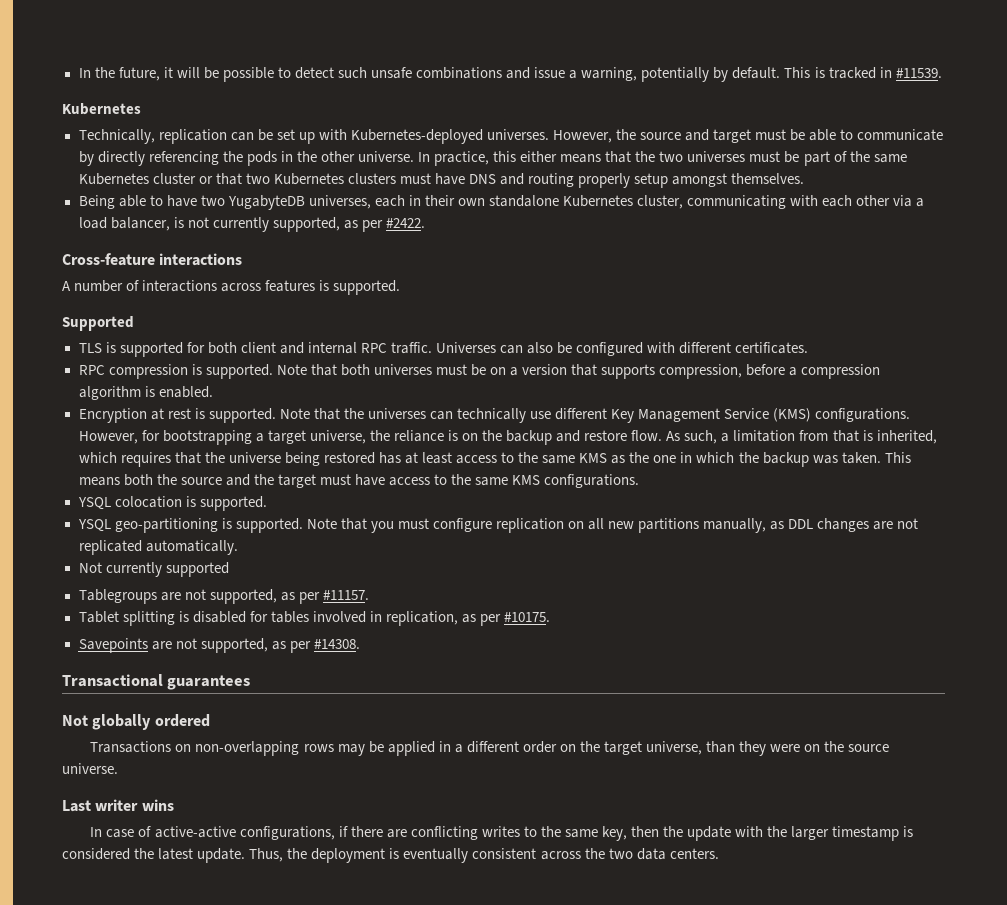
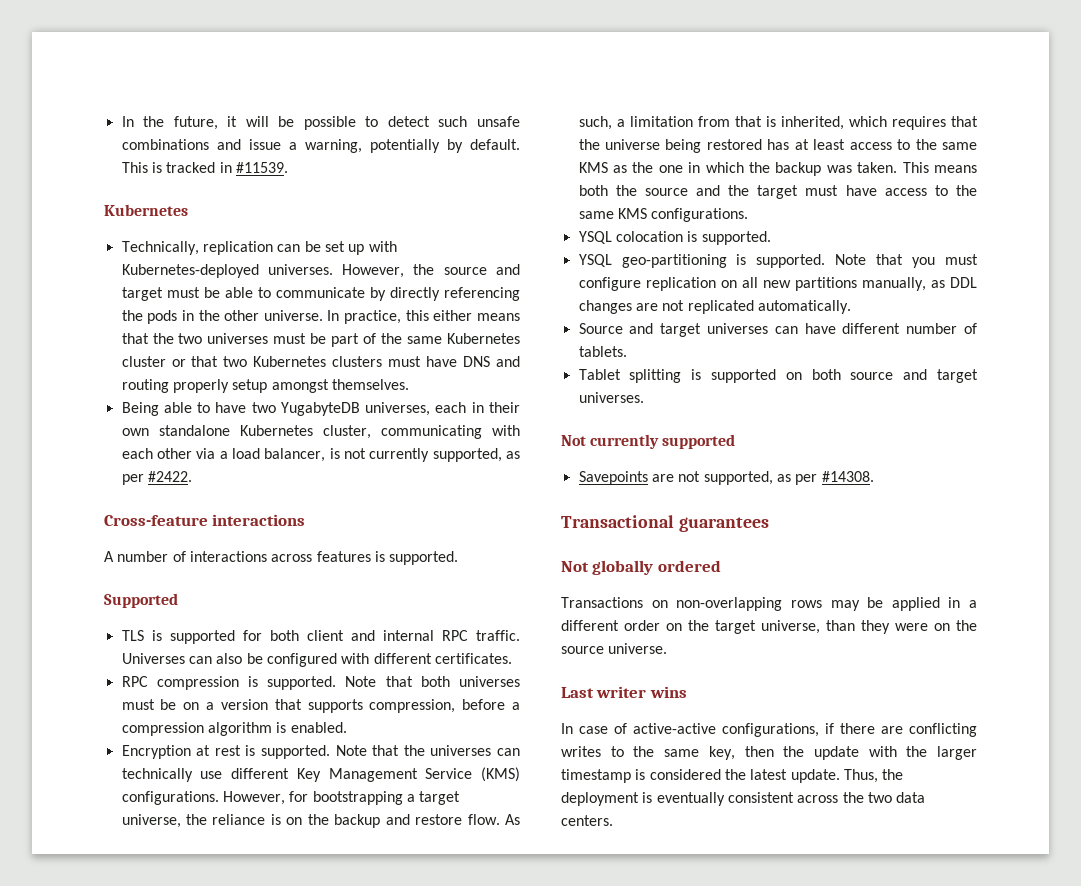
[78,562,229,577] [78,589,369,604] [78,611,551,626] Not currently supported // Tablegroups are not supported, as per #11157. // Tablet splitting is disabled for tables involved in replication, as per #10175. -> [578,323,977,337] [578,346,627,357] [578,369,978,383] [578,392,644,403] [561,434,736,449] Source and target universes can have different number of tablets. // Tablet splitting is supported on both source and target universes. // Not currently supported

